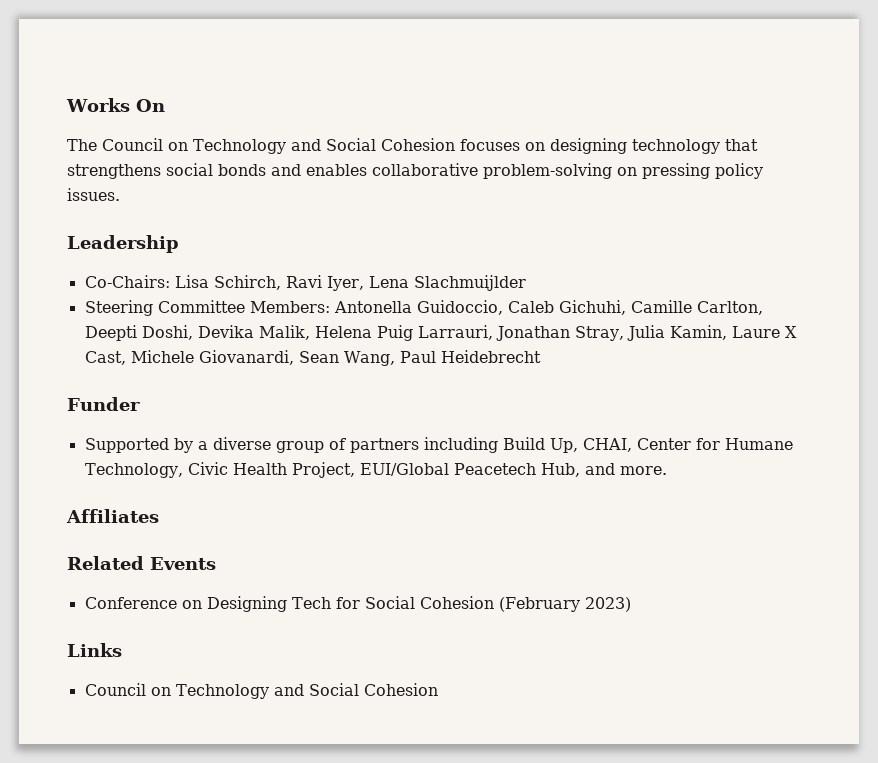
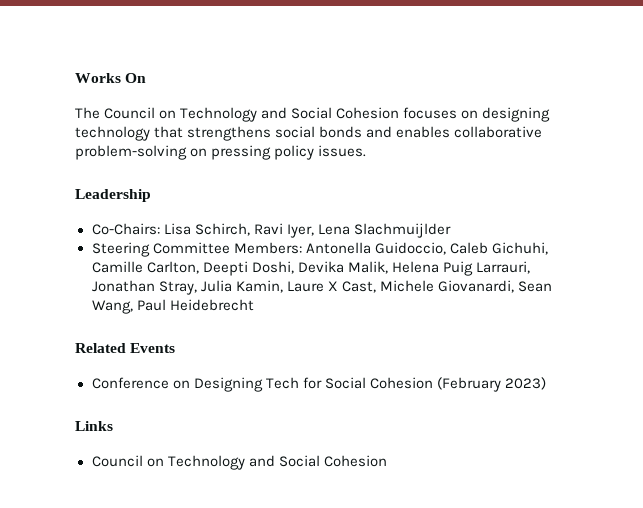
[67,397,140,411] [84,437,793,453] [84,462,667,478] [66,509,159,523] // Funder // Supported by a diverse group of partners including Build Up, CHAI, Center for Humane Technology, Civic Health Project, EUI/Global Peacetech Hub, and more. // Affiliates -> (254, 305) none

